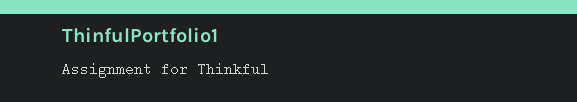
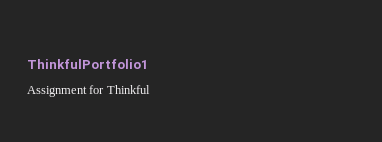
[62,27,218,43] ThinfulPortfolio1 -> [27,59,148,69] ThinkfulPortfolio1

